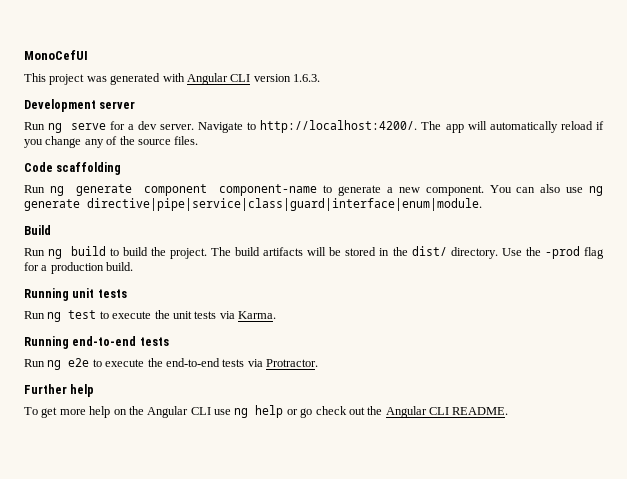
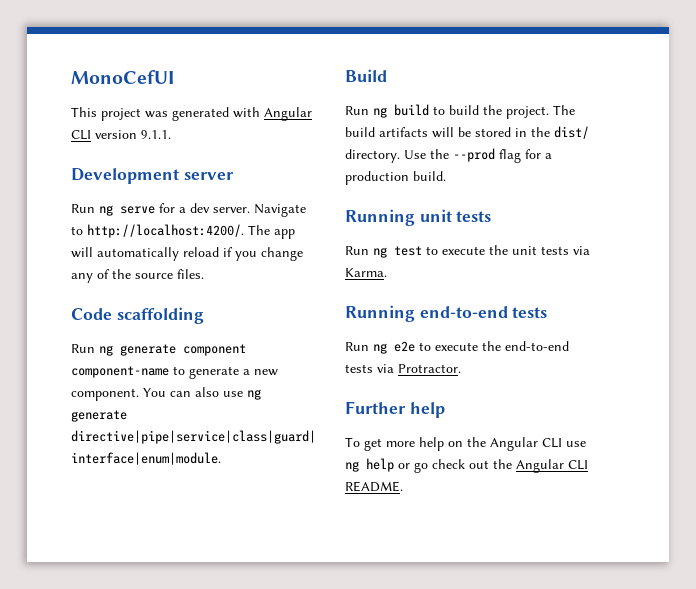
[293,74,320,82] 1.6.3. -> [141,130,171,139] 9.1.1.
[544,246,580,259] -prod -> [453,148,495,162] --prod

